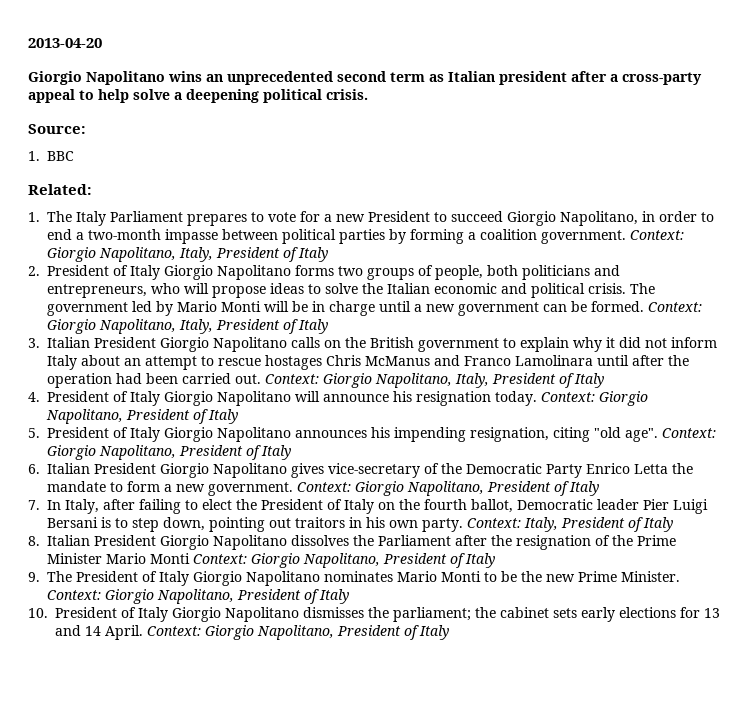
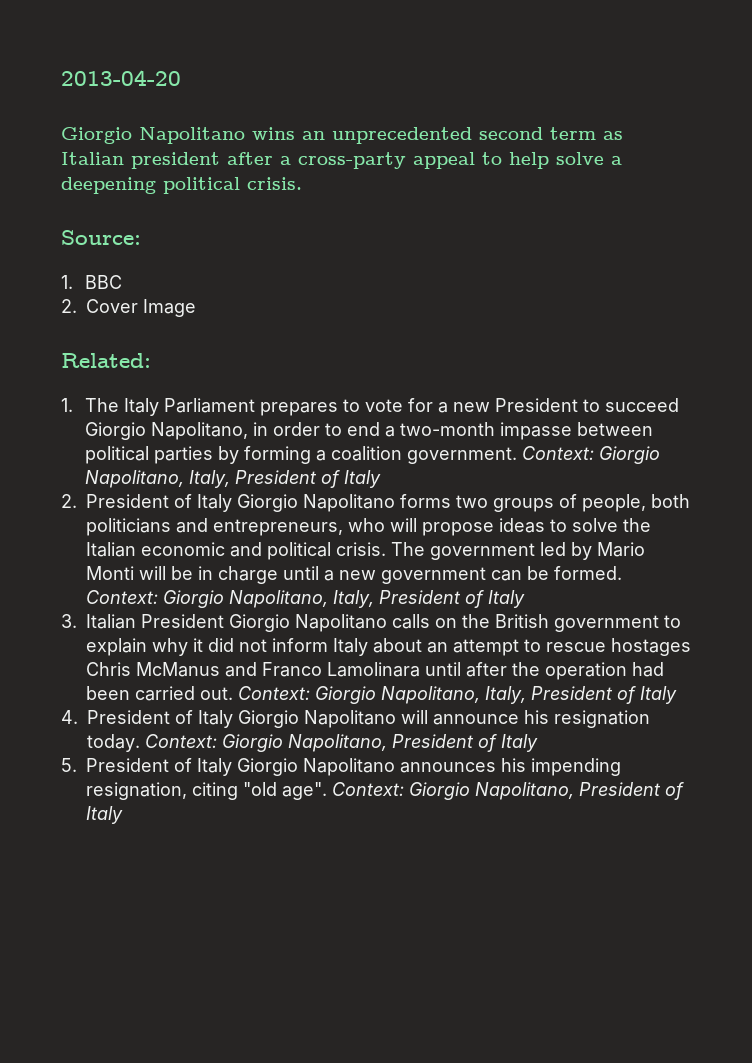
(74, 156) none -> [61,299,196,317] // 2. Cover Image
[28,463,693,478] [47,481,599,496] [28,499,708,514] [47,517,673,532] [28,535,676,550] [47,553,495,568] [28,571,680,586] [47,589,349,604] [28,607,720,622] [55,625,449,640] // 6. Italian President Giorgio Napolitano gives vice-secretary of the Democratic Party Enrico Letta the mandate to form a new government. Context: Giorgio Napolitano, President of Italy // 7. In Italy, after failing to elect the President of Italy on the fourth ballot, Democratic leader Pier Luigi Bersani is to step down, pointing out traitors in his own party. Context: Italy, President of Italy // 8. Italian President Giorgio Napolitano dissolves the Parliament after the resignation of the Prime Minister Mario Monti Context: Giorgio Napolitano, President of Italy // 9. The President of Italy Giorgio Napolitano nominates Mario Monti to be the new Prime Minister. Context: Giorgio Napolitano, President of Italy // 10. President of Italy Giorgio Napolitano dismisses the parliament; the cabinet sets early elections for 13 and 14 April. Context: Giorgio Napolitano, President of Italy -> (123, 815) none

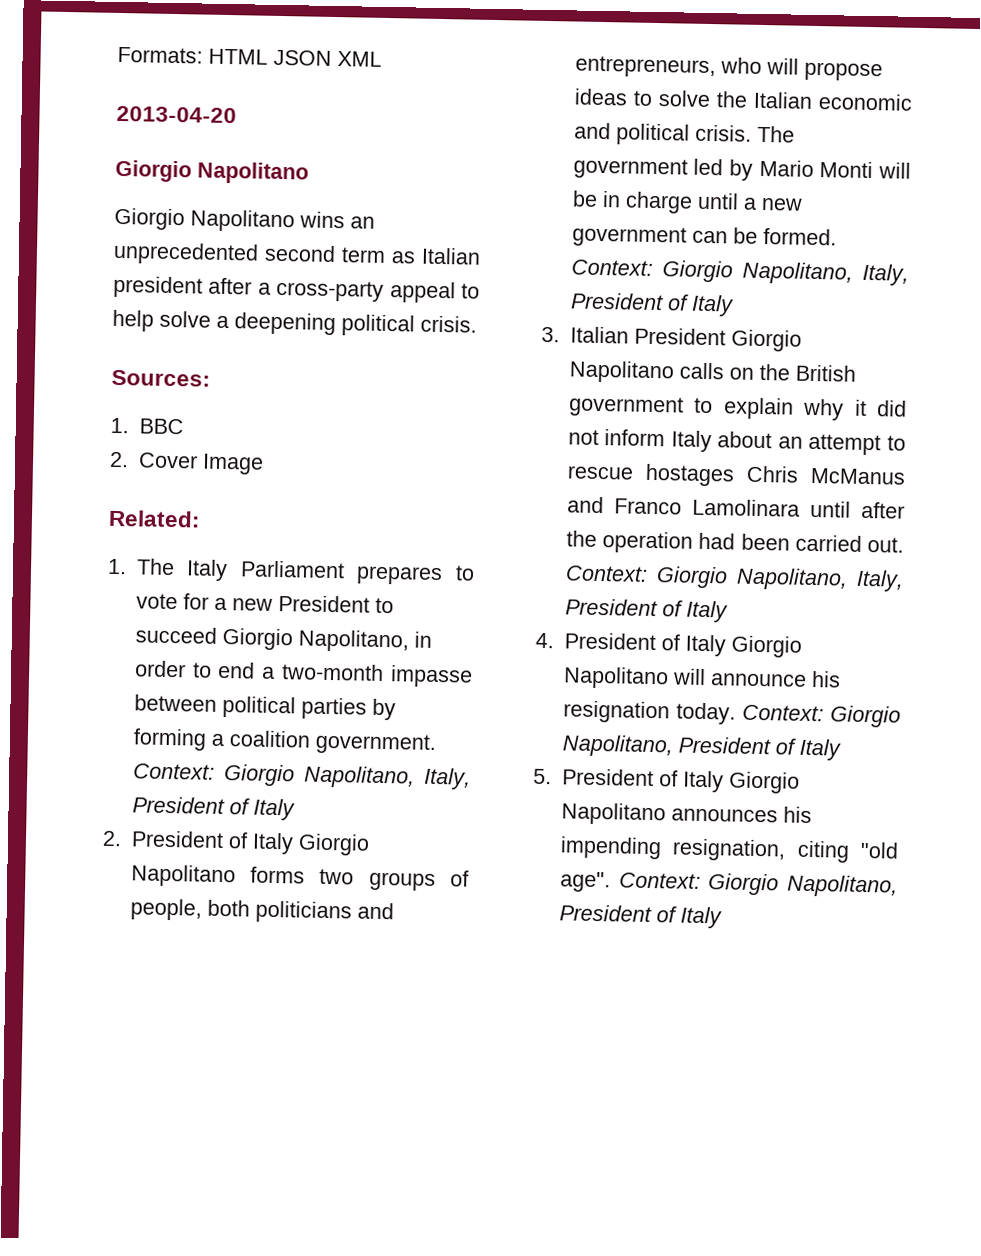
(61, 78) none -> [117,46,382,67] Formats: HTML JSON XML //
(245, 135) none -> [114,207,295,233] // Giorgio Napolitano
[61,230,141,245] Source: -> [111,369,211,387] Sources:

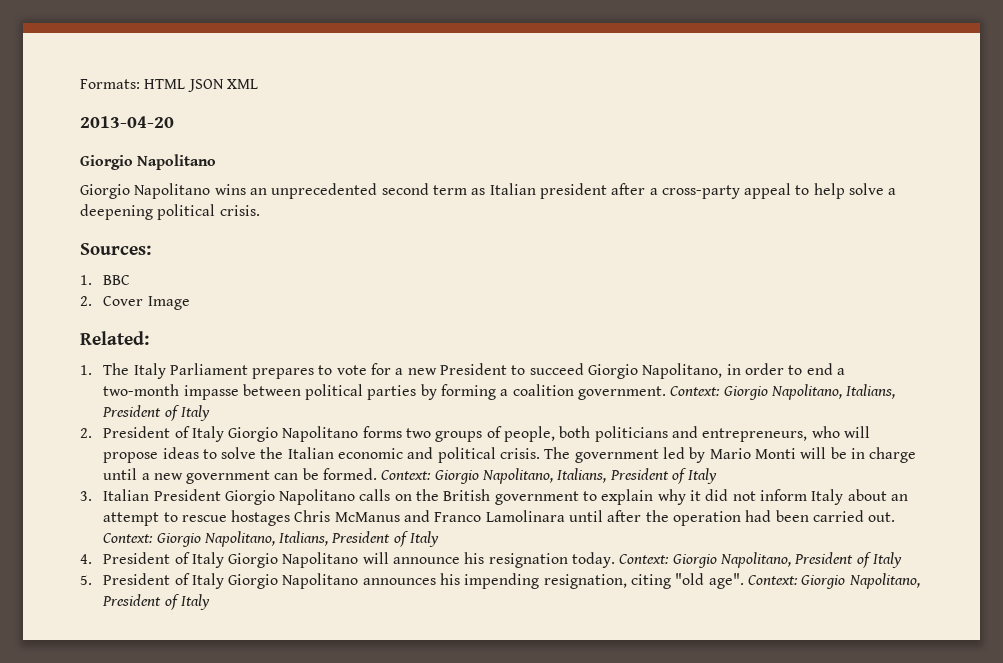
[422,767,471,790] Italy, -> [846,384,896,399] Italians,
[862,263,909,286] Italy, -> [557,468,607,483] Italians,
[856,569,904,592] Italy, -> [279,531,329,546] Italians,

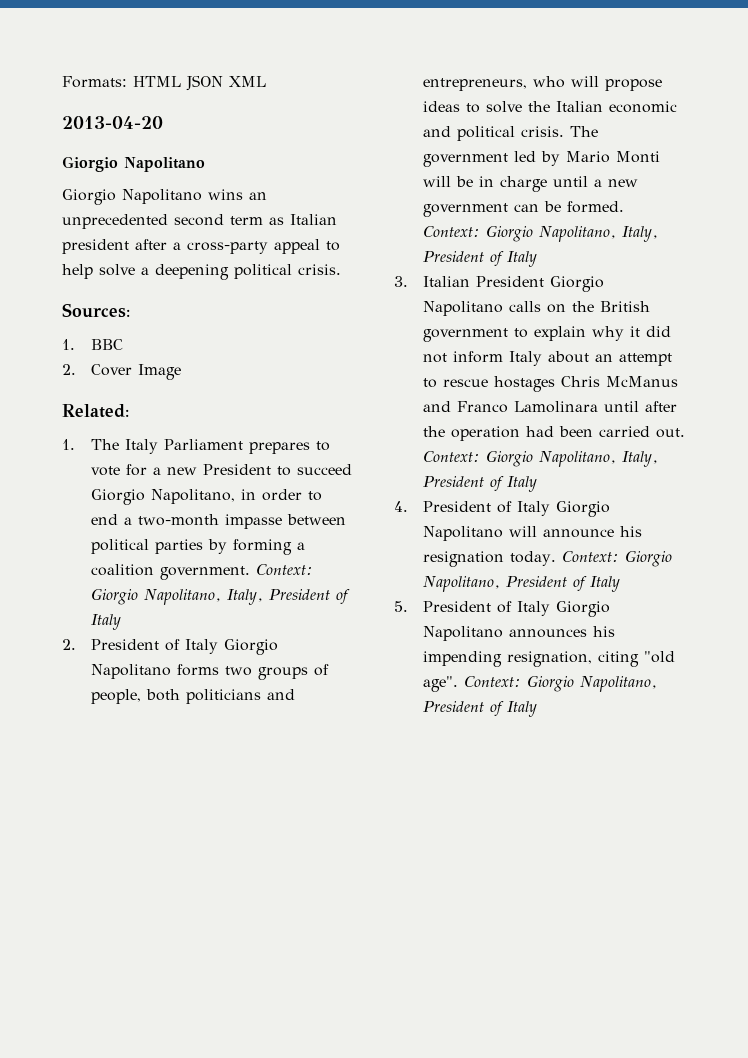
[846,384,896,399] Italians, -> [227,589,264,605] Italy,
[557,468,607,483] Italians, -> [622,226,659,242] Italy,
[279,531,329,546] Italians, -> [622,451,659,467] Italy,

